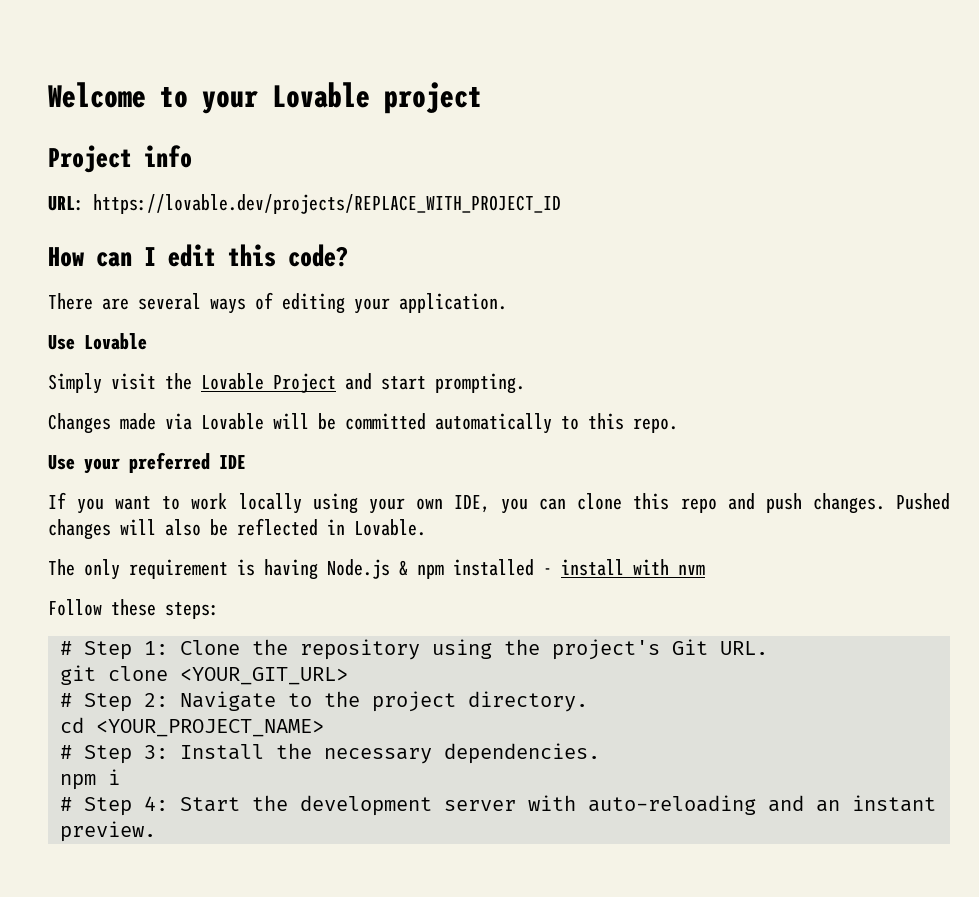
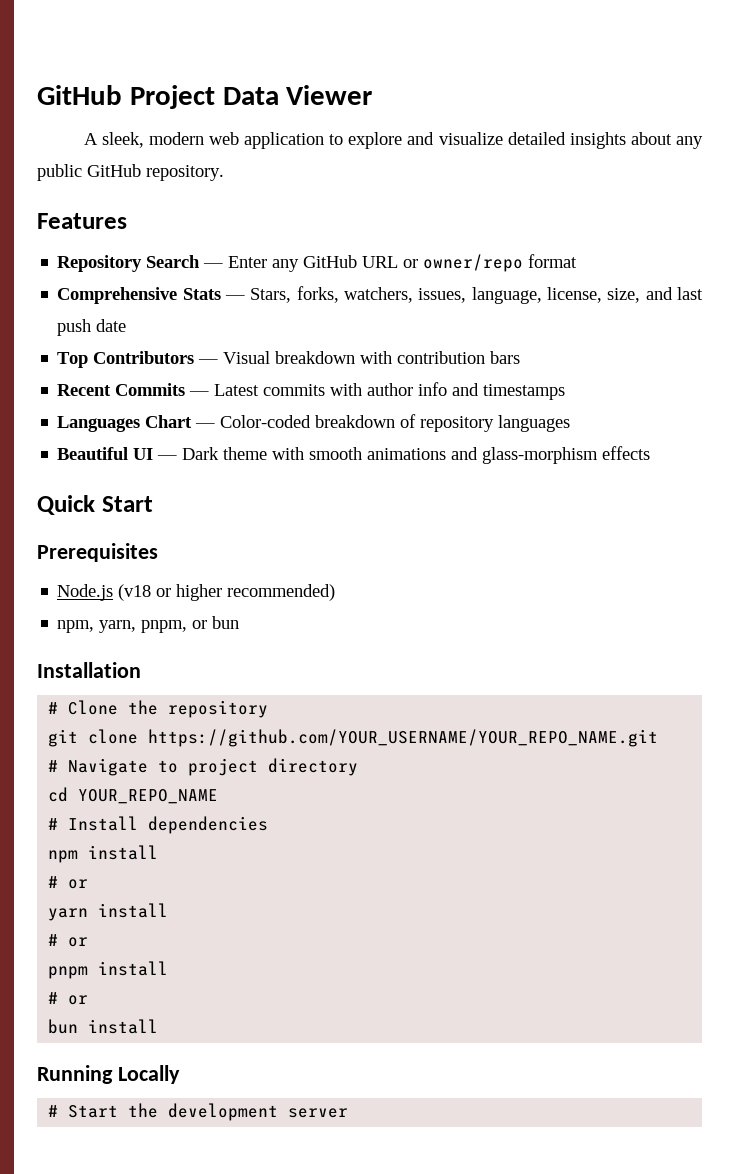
[48,82,482,114] [48,145,192,173] [48,194,561,214] [48,244,348,267] [48,292,507,314] [48,333,147,350] [48,373,525,394] [48,413,678,434] [48,452,246,474] [48,492,950,514] [48,518,426,540] [48,559,705,580] [48,599,219,619] [60,641,168,660] Welcome to your Lovable project // Project info // URL: https://lovable.dev/projects/REPLACE_WITH_PROJECT_ID // How can I edit this code? // There are several ways of editing your application. // Use Lovable // Simply visit the Lovable Project and start prompting. // Changes made via Lovable will be committed automatically to this repo. // Use your preferred IDE // If you want to work locally using your own IDE, you can clone this repo and push changes. Pushed changes will also be reflected in Lovable. // The only requirement is having Node.js & npm installed - install with nvm // Follow these steps: // # Step 1: -> [37,85,373,109] [83,132,704,149] [37,164,224,181] [37,213,127,229] [57,254,578,272] [57,286,704,304] [57,319,127,336] [57,351,521,368] [57,382,566,400] [57,414,571,432] [57,446,651,464] [37,495,153,515] [37,543,158,562] [57,584,336,601] [57,616,240,633] [37,662,141,678] [48,702,59,714] GitHub Project Data Viewer // A sleek, modern web application to explore and visualize detailed insights about any public GitHub repository. // Features // Repository Search — Enter any GitHub URL or owner/repo format // Comprehensive Stats — Stars, forks, watchers, issues, language, license, size, and last push date // Top Contributors — Visual breakdown with contribution bars // Recent Commits — Latest commits with author info and timestamps // Languages Chart — Color-coded breakdown of repository languages // Beautiful UI — Dark theme with smooth animations and glass-morphism effects // Quick Start // Prerequisites // Node.js (v18 or higher recommended) // npm, yarn, pnpm, or bun // Installation // #
[432,639,768,660] using the project's Git URL. -> (269, 709) none
[180,667,348,685] [60,691,588,712] <YOUR_GIT_URL> // # Step 2: Navigate to the project directory. -> [148,729,659,747] [48,758,359,776] https://github.com/YOUR_USERNAME/YOUR_REPO_NAME.git // # Navigate to project directory
[96,719,324,737] [60,743,600,764] [60,769,120,790] [60,795,936,816] [60,821,156,842] <YOUR_PROJECT_NAME> // # Step 3: Install the necessary dependencies. // npm i // # Step 4: Start the development server with auto-reloading and an instant preview. -> [78,789,219,804] [48,816,269,834] [48,845,159,863] [48,876,89,889] [48,903,169,921] [48,934,89,947] [48,961,169,979] [48,992,89,1005] [48,1019,159,1034] [37,1065,180,1084] [48,1103,349,1121] YOUR_REPO_NAME // # Install dependencies // npm install // # or // yarn install // # or // pnpm install // # or // bun install // Running Locally // # Start the development server

